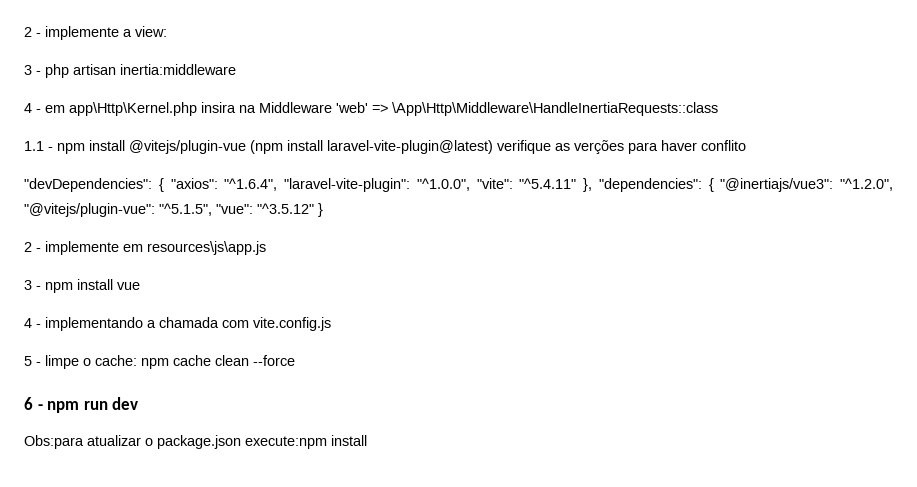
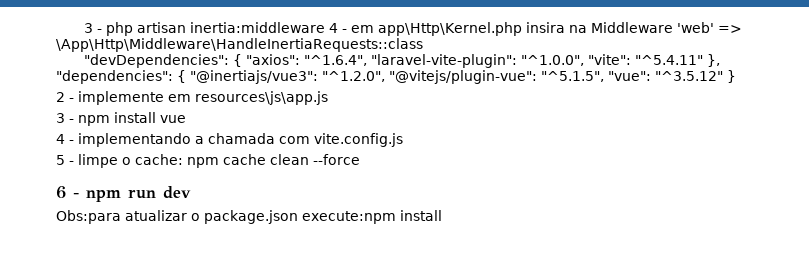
[24,26,167,40] 2 - implemente a view: // -> (84, 28) none
(236, 69) // -> (326, 27) none
[24,140,746,154] // 1.1 - npm install @vitejs/plugin-vue (npm install laravel-vite-plugin@latest) verifique as verções para haver conflito -> (423, 45) none

